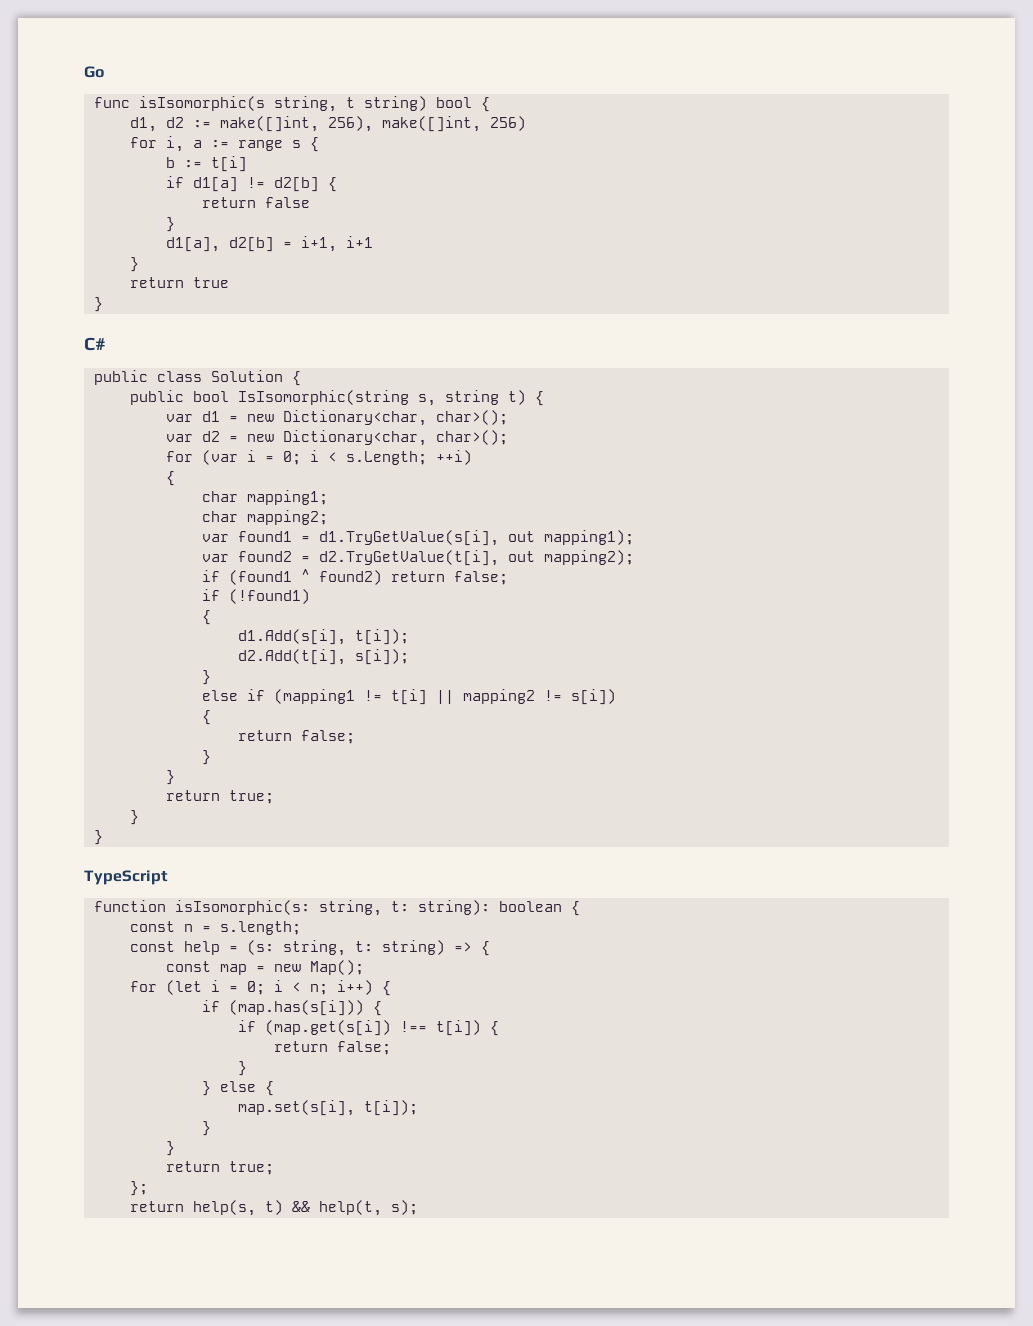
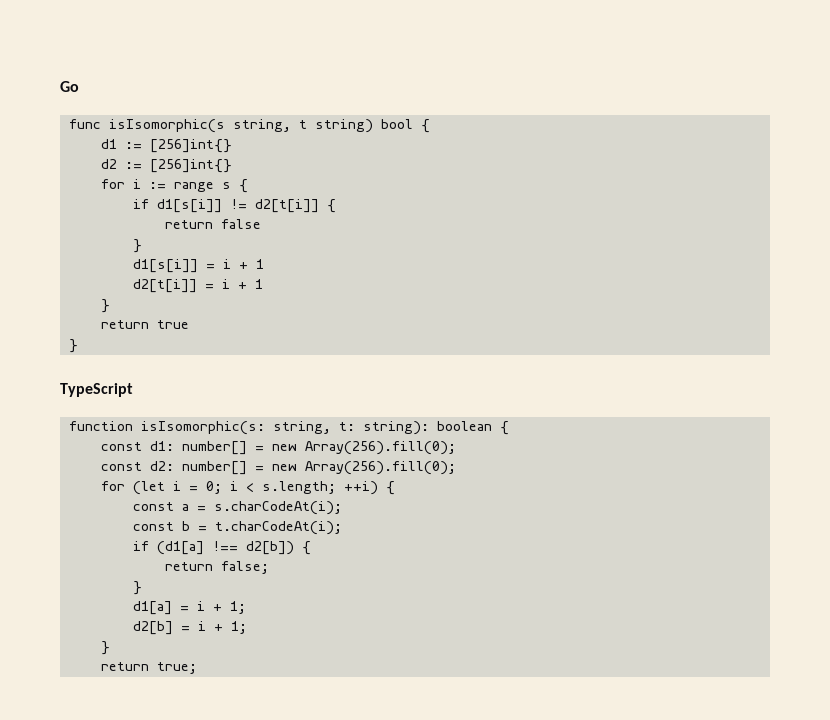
[129,116,526,132] [129,136,202,152] d1, d2 := make([]int, 256), make([]int, 256) // for i, a -> [101,139,233,153] [101,159,233,173] [101,179,142,189] d1 := [256]int{} // d2 := [256]int{} // for i
[165,156,247,172] [165,176,337,192] [201,197,310,208] [165,217,175,232] [165,236,373,252] [129,257,139,272] [129,277,229,288] [93,297,103,312] [84,337,106,351] [93,370,301,386] [129,390,544,406] [165,410,508,426] [165,430,508,446] [165,450,472,465] [165,471,175,486] [201,490,328,505] [201,510,328,525] [201,530,634,546] [201,550,634,566] [201,569,508,585] [201,589,310,604] [201,610,211,625] [237,629,409,645] [237,649,409,665] [201,670,211,685] [201,689,616,705] [201,710,211,725] [237,730,355,744] [201,750,211,765] [165,770,175,785] [165,790,274,804] [129,810,139,825] b := t[i] // if d1[a] != d2[b] { // return false // } // d1[a], d2[b] = i+1, i+1 // } // return true // } // C# // public class Solution { // public bool IsIsomorphic(string s, string t) { // var d1 = new Dictionary<char, char>(); // var d2 = new Dictionary<char, char>(); // for (var i = 0; i < s.Length; ++i) // { // char mapping1; // char mapping2; // var found1 = d1.TryGetValue(s[i], out mapping1); // var found2 = d2.TryGetValue(t[i], out mapping2); // if (found1 ^ found2) return false; // if (!found1) // { // d1.Add(s[i], t[i]); // d2.Add(t[i], s[i]); // } // else if (mapping1 != t[i] || mapping2 != s[i]) // { // return false; // } // } // return true; // } -> [133,199,337,213] [165,219,262,229] [133,239,143,253] [133,259,265,273] [133,279,264,293] [101,299,111,313] [101,320,190,329] if d1[s[i]] != d2[t[i]] { // return false // } // d1[s[i]] = i + 1 // d2[t[i]] = i + 1 // } // return true
[183,921,301,935] [129,940,490,956] [165,960,364,975] n = s.length; // const help = (s: string, t: string) => { // const map = new Map(); -> [150,441,457,455] [101,461,457,475] d1: number[] = new Array(256).fill(0); // const d2: number[] = new Array(256).fill(0);
[309,980,391,996] [201,1000,382,1016] [237,1020,499,1036] [273,1041,391,1055] [237,1061,247,1076] [201,1081,274,1096] [237,1100,418,1116] [201,1121,211,1136] [165,1141,175,1156] [165,1161,274,1175] [129,1181,148,1196] [129,1200,418,1216] n; i++) { // if (map.has(s[i])) { // if (map.get(s[i]) !== t[i]) { // return false; // } // } else { // map.set(s[i], t[i]); // } // } // return true; // }; // return help(s, t) && help(t, s); -> [262,481,396,495] [133,501,343,515] [133,521,343,535] [133,541,312,555] [165,561,270,574] [133,581,143,595] [133,601,247,615] [133,621,248,635] [101,641,111,655] [101,662,198,674] s.length; ++i) { // const a = s.charCodeAt(i); // const b = t.charCodeAt(i); // if (d1[a] !== d2[b]) { // return false; // } // d1[a] = i + 1; // d2[b] = i + 1; // } // return true;

